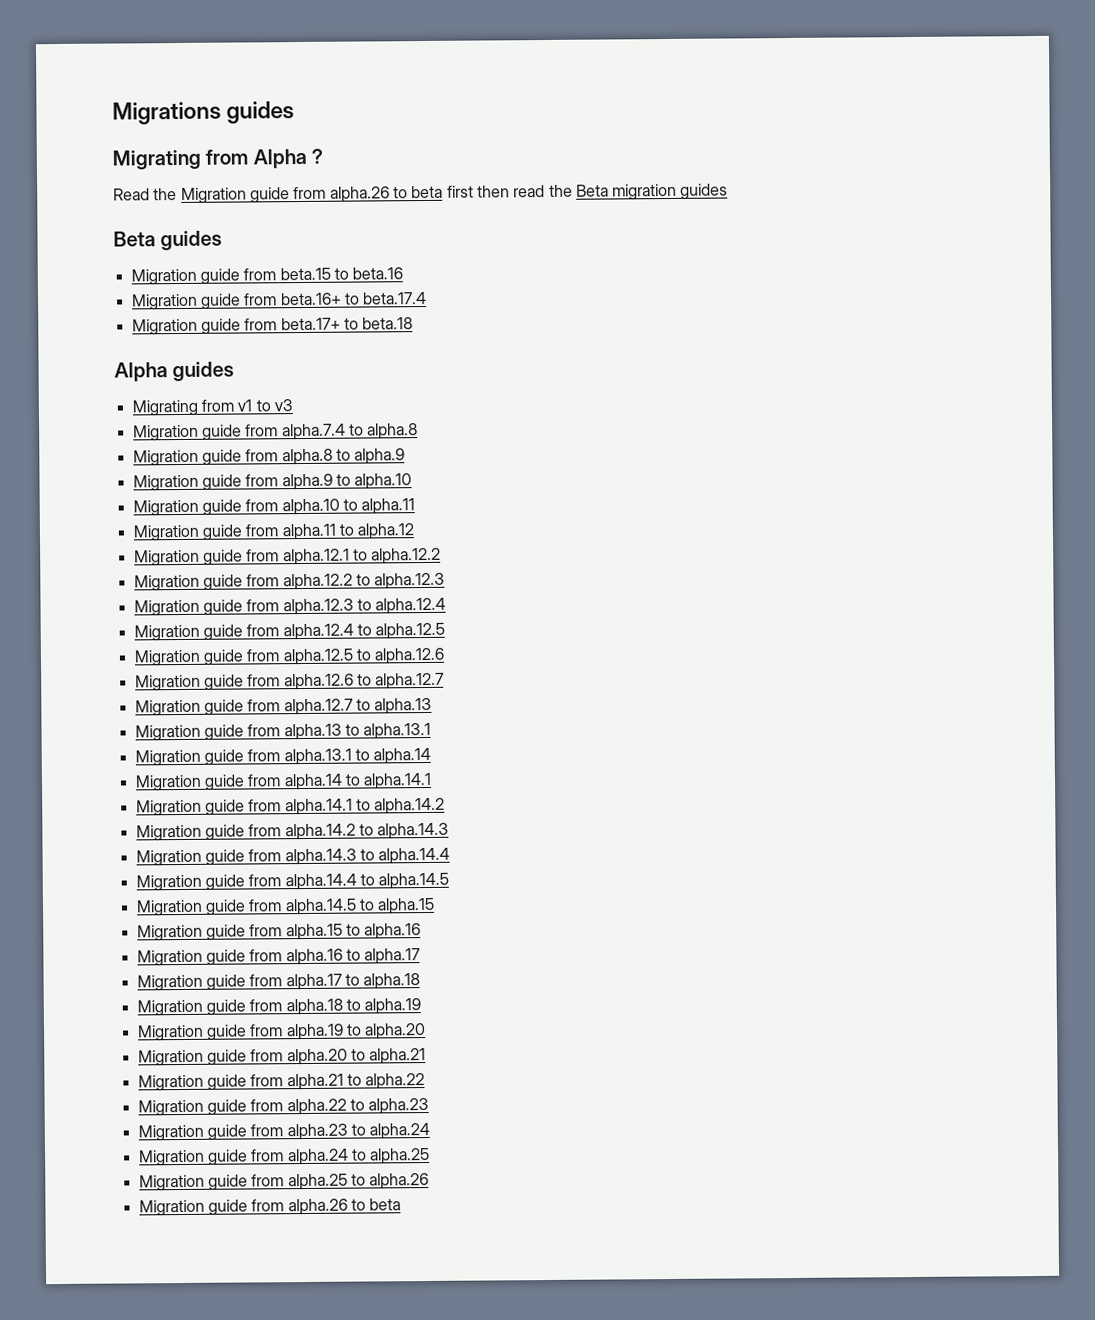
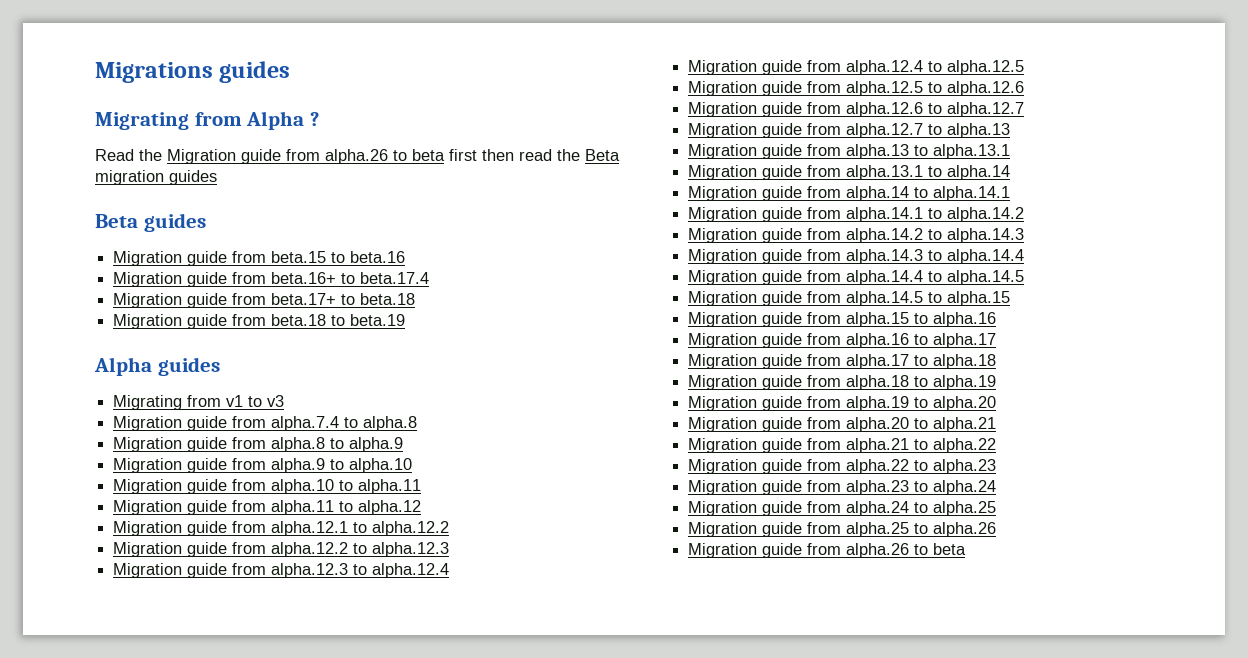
(414, 323) none -> [113,314,406,329] // Migration guide from beta.18 to beta.19

